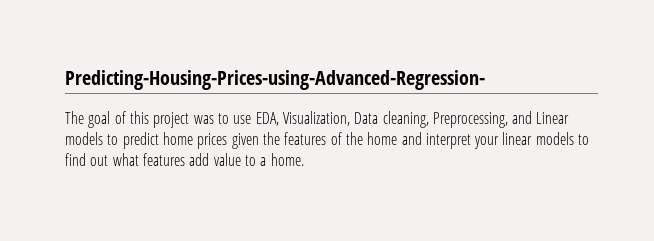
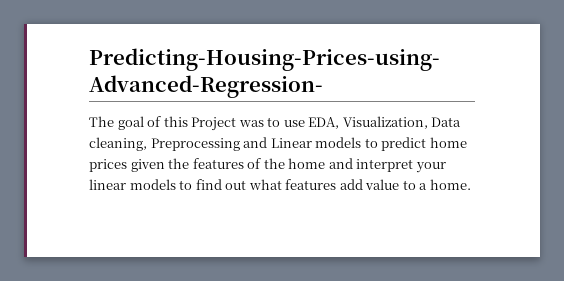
[153,112,190,128] project -> [191,117,237,131] Project
[432,112,508,128] Preprocessing, -> [150,138,240,151] Preprocessing

